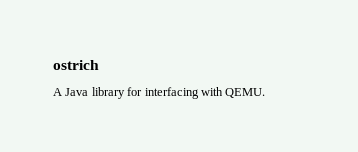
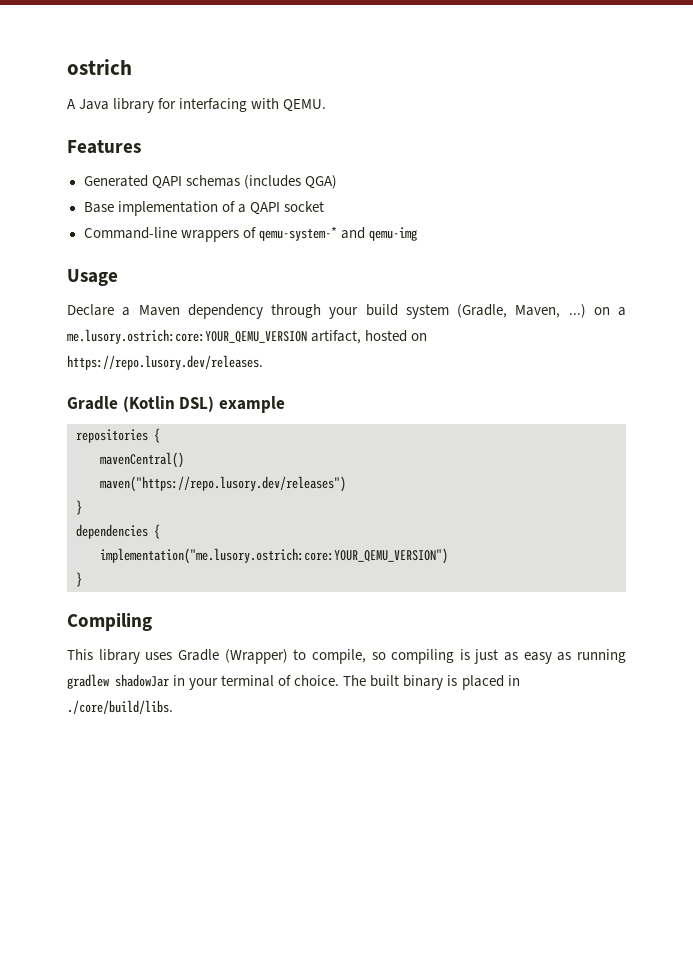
(266, 93) none -> [67,140,141,154] [83,175,337,189] [83,201,324,216] [83,226,417,242] [67,269,118,286] [67,304,626,319] [67,329,428,344] [67,355,263,370] [67,396,285,413] [76,428,160,443] [100,452,184,468] [100,476,346,492] [76,500,82,515] [76,524,160,539] [100,548,448,564] [76,572,82,587] [67,613,152,631] [67,649,627,664] [67,674,520,690] [67,700,173,714] // Features // Generated QAPI schemas (includes QGA) // Base implementation of a QAPI socket // Command-line wrappers of qemu-system-* and qemu-img // Usage // Declare a Maven dependency through your build system (Gradle, Maven, ...) on a me.lusory.ostrich:core:YOUR_QEMU_VERSION artifact, hosted on https://repo.lusory.dev/releases. // Gradle (Kotlin DSL) example // repositories { // mavenCentral() // maven("https://repo.lusory.dev/releases") // } // dependencies { // implementation("me.lusory.ostrich:core:YOUR_QEMU_VERSION") // } // Compiling // This library uses Gradle (Wrapper) to compile, so compiling is just as easy as running gradlew shadowJar in your terminal of choice. The built binary is placed in ./core/build/libs.

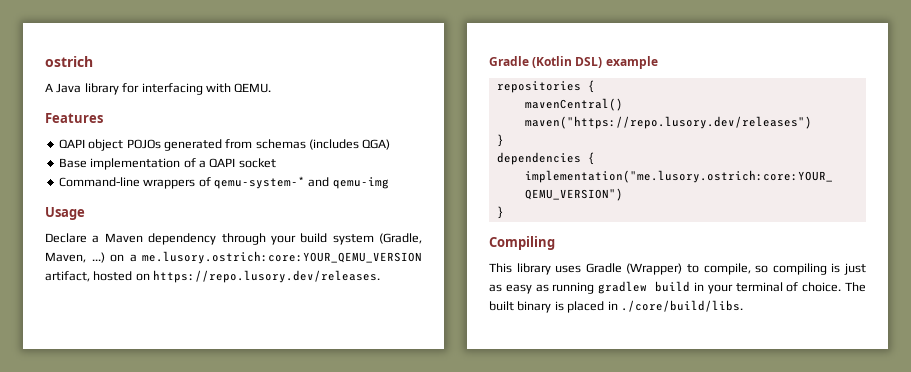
[83,175,182,189] Generated QAPI -> [58,139,253,151] QAPI object POJOs generated from
[115,674,169,687] shadowJar -> [655,281,691,292] build

